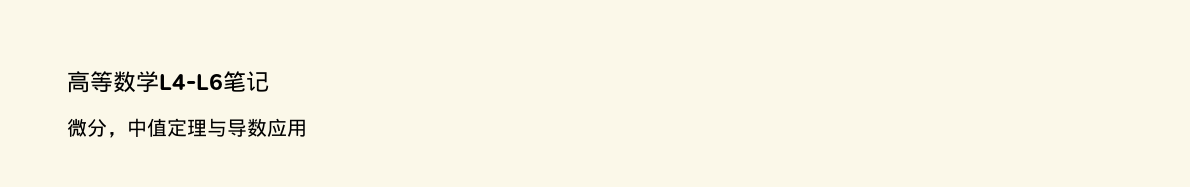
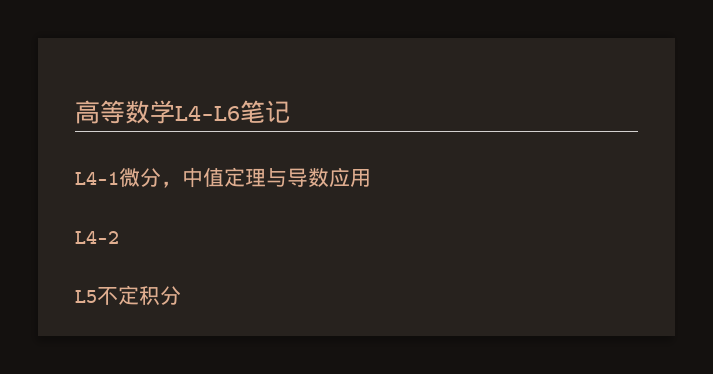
(269, 81) none -> [75,172,119,185] L4-1
(307, 128) none -> [75,231,119,244] [75,285,181,306] // L4-2 // L5不定积分

